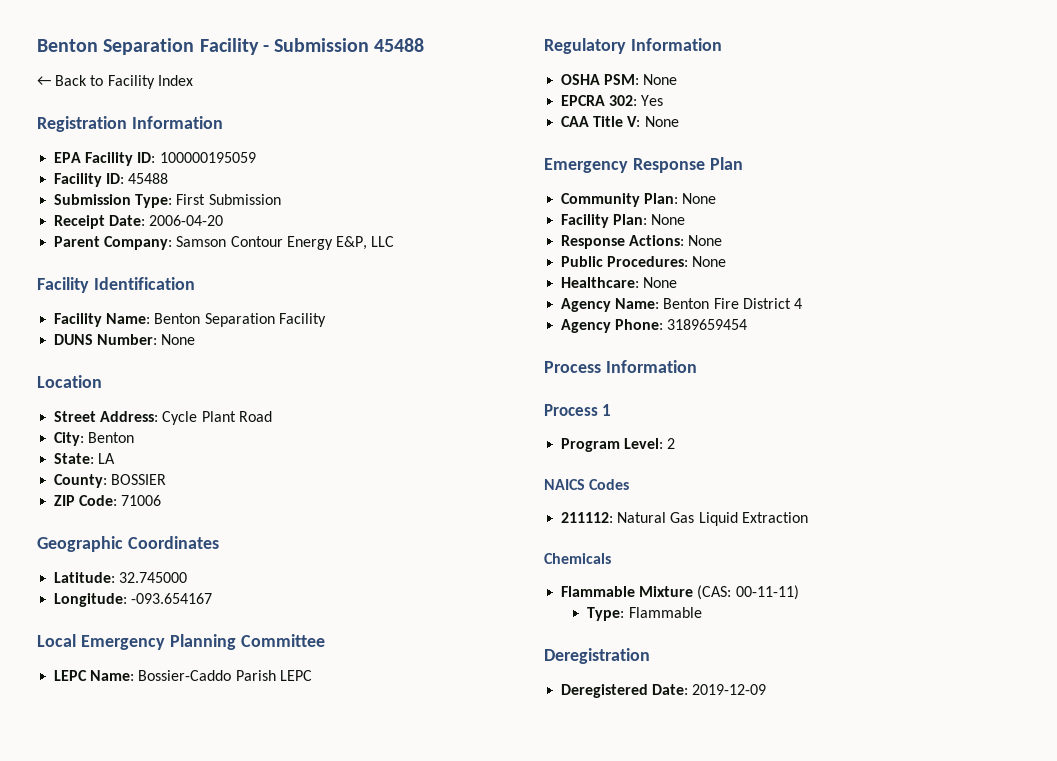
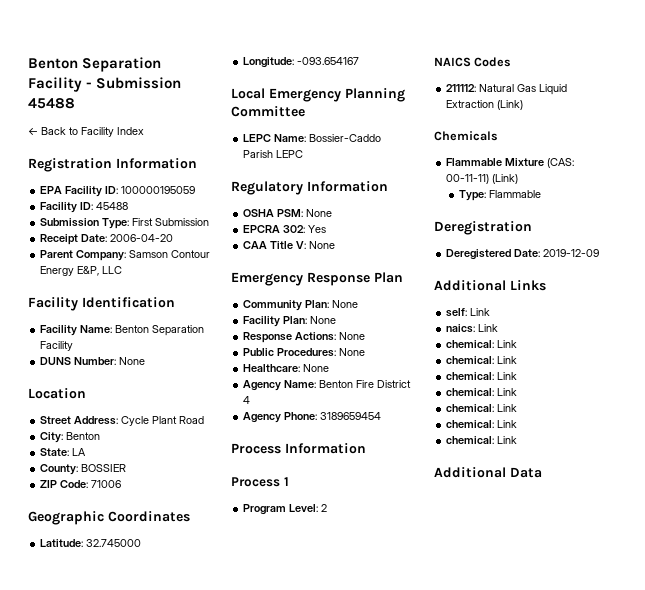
(808, 517) none -> [497,100,524,110] (Link)
(799, 592) none -> [492,174,519,184] (Link)
(767, 689) none -> [434,280,546,291] [446,308,491,317] [446,324,499,333] [446,340,518,348] [446,356,518,364] [446,372,518,380] [446,388,518,396] [446,404,518,412] [446,420,518,428] [446,436,518,444] [434,467,542,478] // Additional Links // self: Link // naics: Link // chemical: Link // chemical: Link // chemical: Link // chemical: Link // chemical: Link // chemical: Link // chemical: Link // Additional Data

